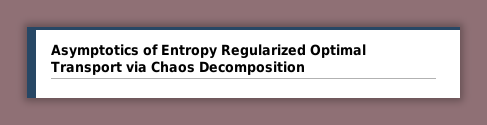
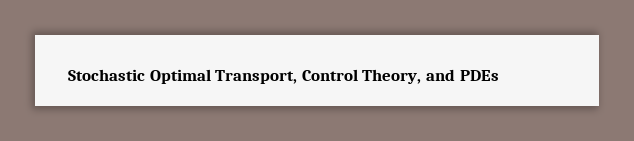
[51,44,366,59] [51,61,305,75] Asymptotics of Entropy Regularized Optimal Transport via Chaos Decomposition -> [68,69,499,84] Stochastic Optimal Transport, Control Theory, and PDEs

